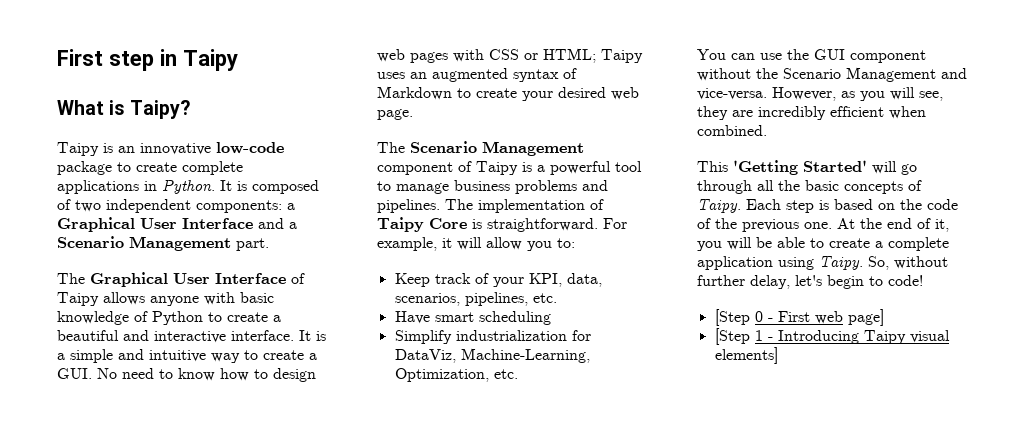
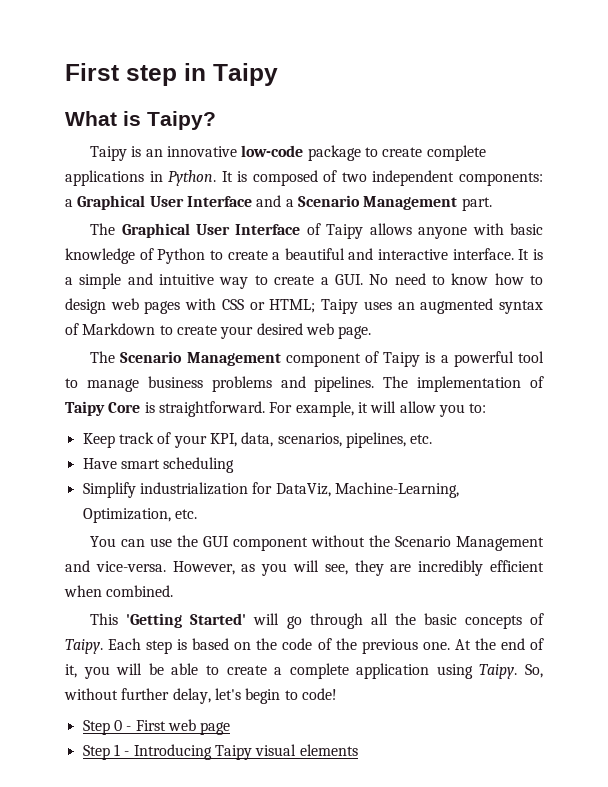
[714,309,750,326] [Step -> [82,720,110,735] Step
[847,309,884,326] [714,328,750,345] page] // [Step -> [200,722,231,735] [82,745,110,760] page // Step
[714,347,778,364] elements] -> [299,744,358,756] elements

